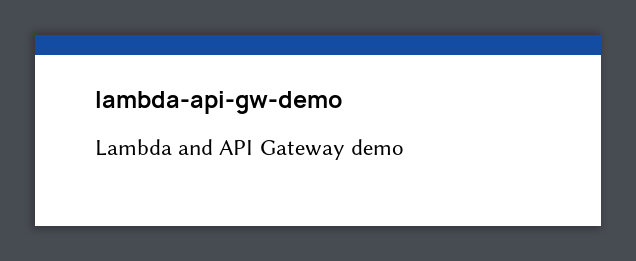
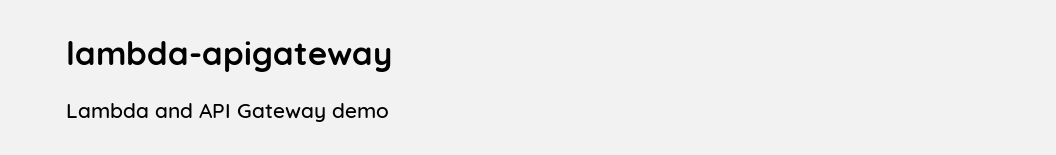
[95,91,343,114] lambda-api-gw-demo -> [66,41,392,72] lambda-apigateway

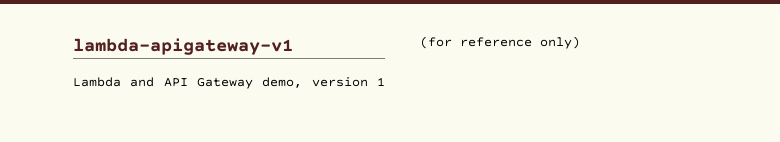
[66,41,392,72] lambda-apigateway -> [73,38,293,55] lambda-apigateway-v1
[332,103,389,118] demo -> [262,77,385,88] [420,36,580,49] demo, version 1 (for reference only)

